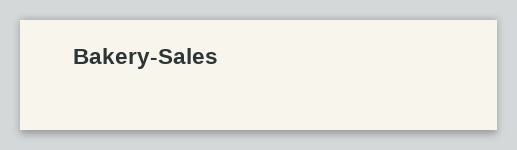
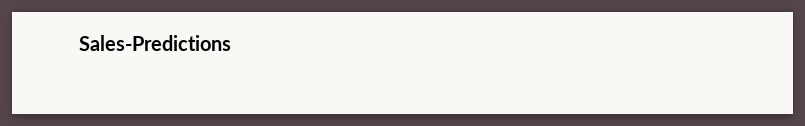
[73,48,218,69] Bakery-Sales -> [79,35,231,51] Sales-Predictions

